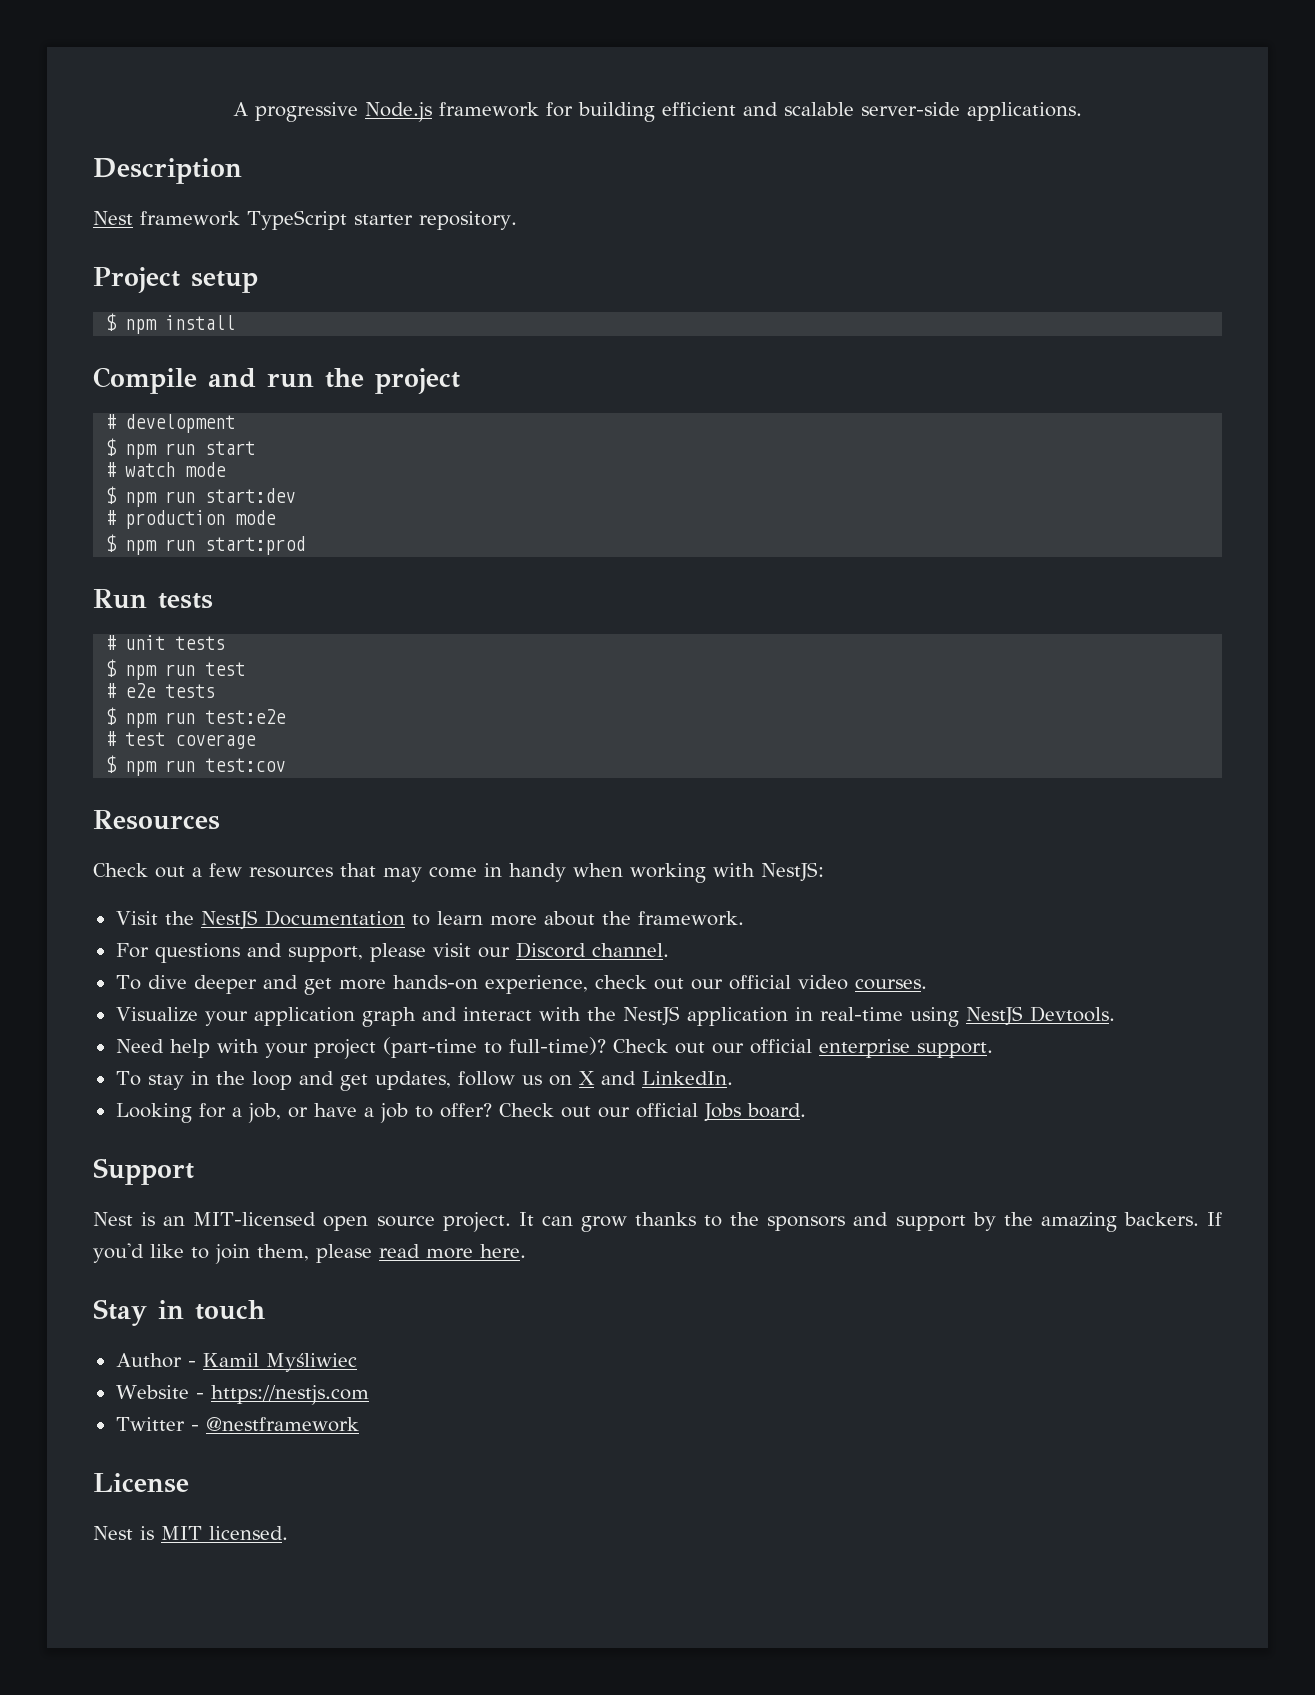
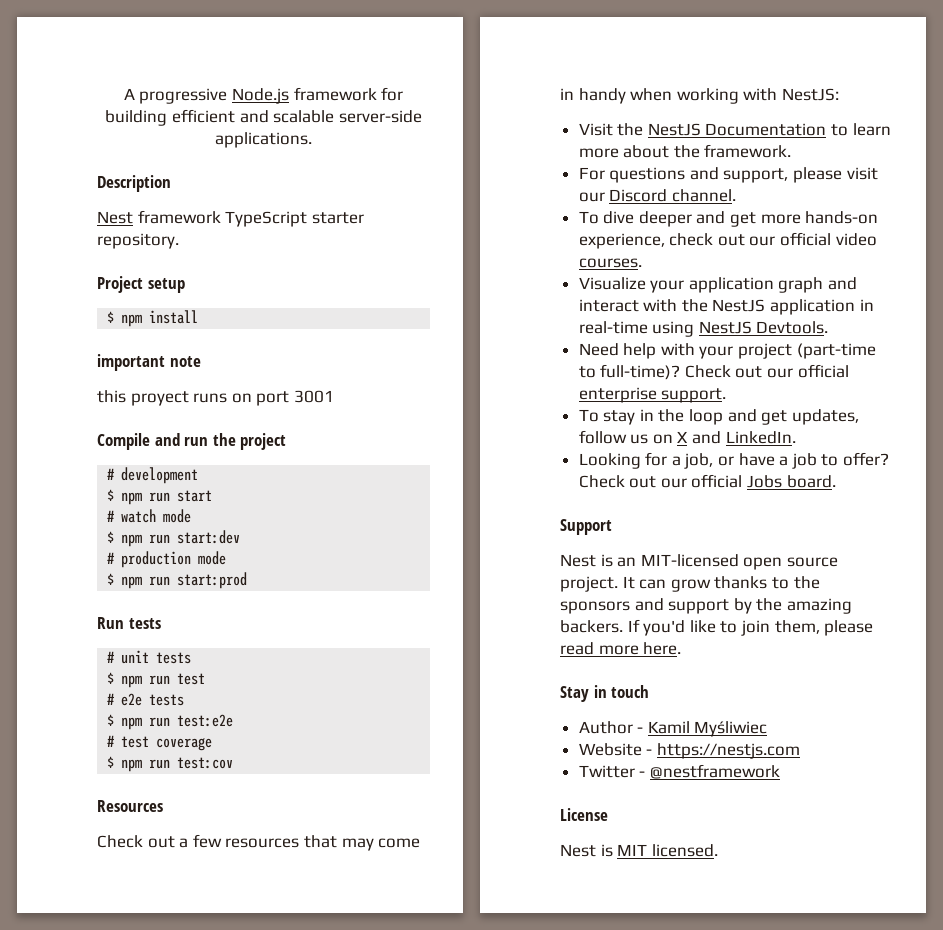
(236, 322) none -> [97,354,201,371] [97,390,334,406] // important note // this proyect runs on port 3001

